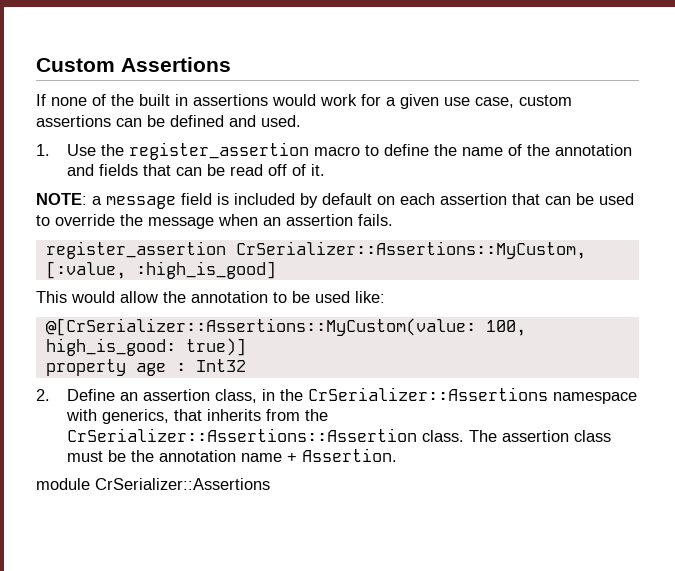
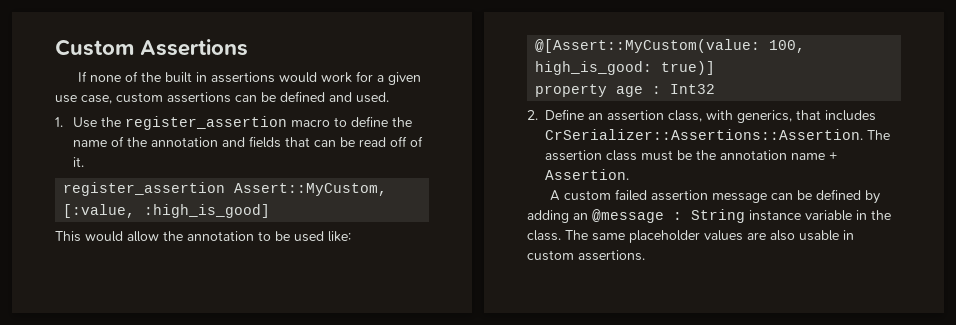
[36,193,634,209] [36,214,393,229] [45,241,586,259] // NOTE: a message field is included by default on each assertion that can be used to override the message when an assertion fails. // register_assertion CrSerializer::Assertions::MyCustom, -> [63,182,388,196] // register_assertion Assert::MyCustom,
[45,318,476,336] @[CrSerializer::Assertions::MyCustom(value: -> [535,39,761,53] @[Assert::MyCustom(value:
[262,387,638,404] [66,409,329,424] [67,428,465,442] in the CrSerializer::Assertions namespace with generics, that inherits from the CrSerializer::Assertions::Assertion class. -> [706,110,877,123] [545,129,864,140] with generics, that includes CrSerializer::Assertions::Assertion.
[36,478,270,490] module CrSerializer::Assertions -> [550,189,881,204] [527,209,891,223] [527,230,854,243] [527,250,645,261] A custom failed assertion message can be defined by adding an @message : String instance variable in the class. The same placeholder values are also usable in custom assertions.

